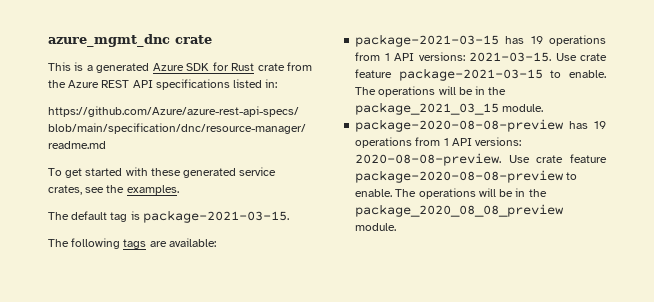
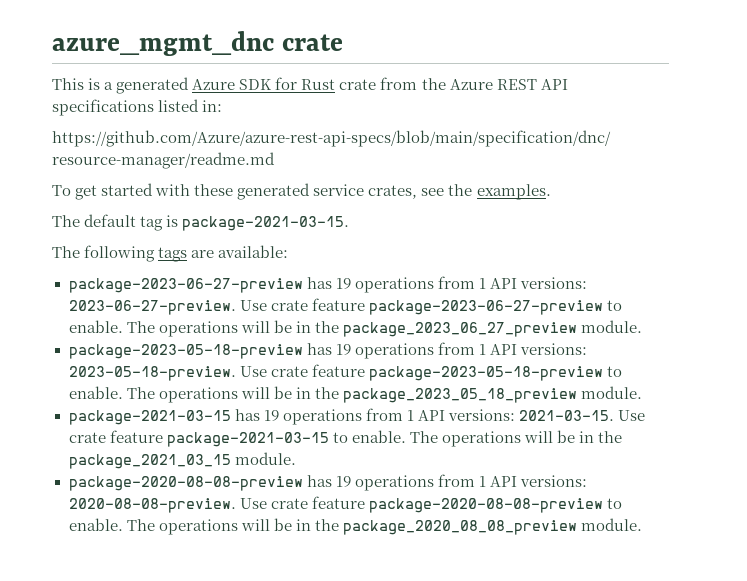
(216, 242) none -> [68,276,587,293] [68,298,622,315] [68,320,642,337] [68,342,587,359] [68,364,622,381] [68,386,642,403] // package-2023-06-27-preview has 19 operations from 1 API versions: 2023-06-27-preview. Use crate feature package-2023-06-27-preview to enable. The operations will be in the package_2023_06_27_preview module. // package-2023-05-18-preview has 19 operations from 1 API versions: 2023-05-18-preview. Use crate feature package-2023-05-18-preview to enable. The operations will be in the package_2023_05_18_preview module.

